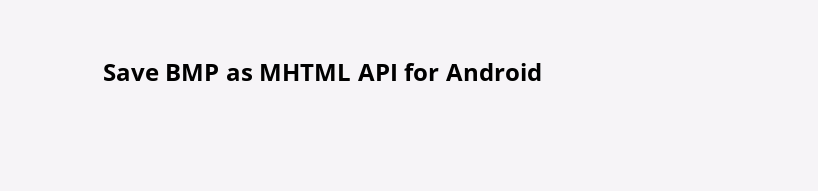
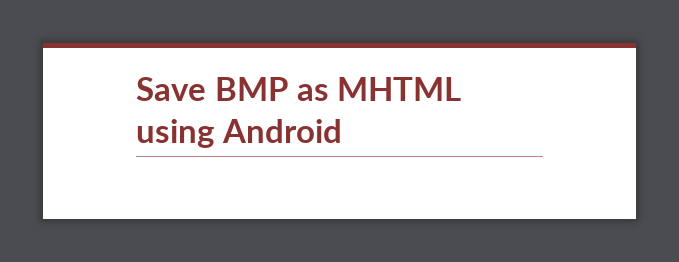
[357,63,440,81] API for -> [136,119,214,148] using

